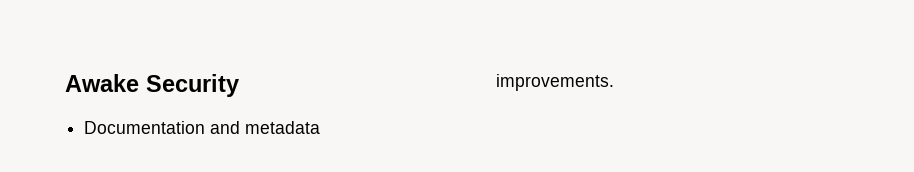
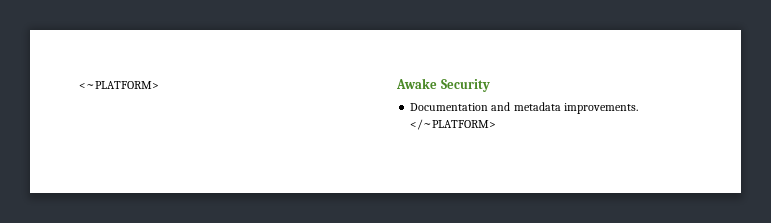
(65, 83) none -> [79,81,159,89] <~PLATFORM> //
(615, 82) none -> [410,119,497,130] </~PLATFORM>

